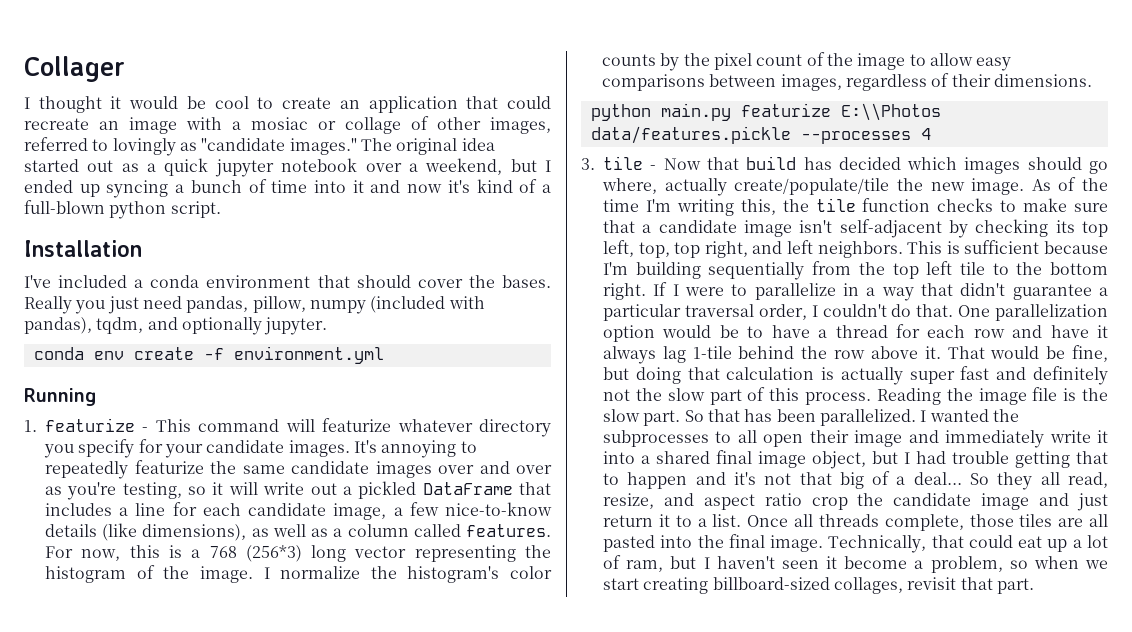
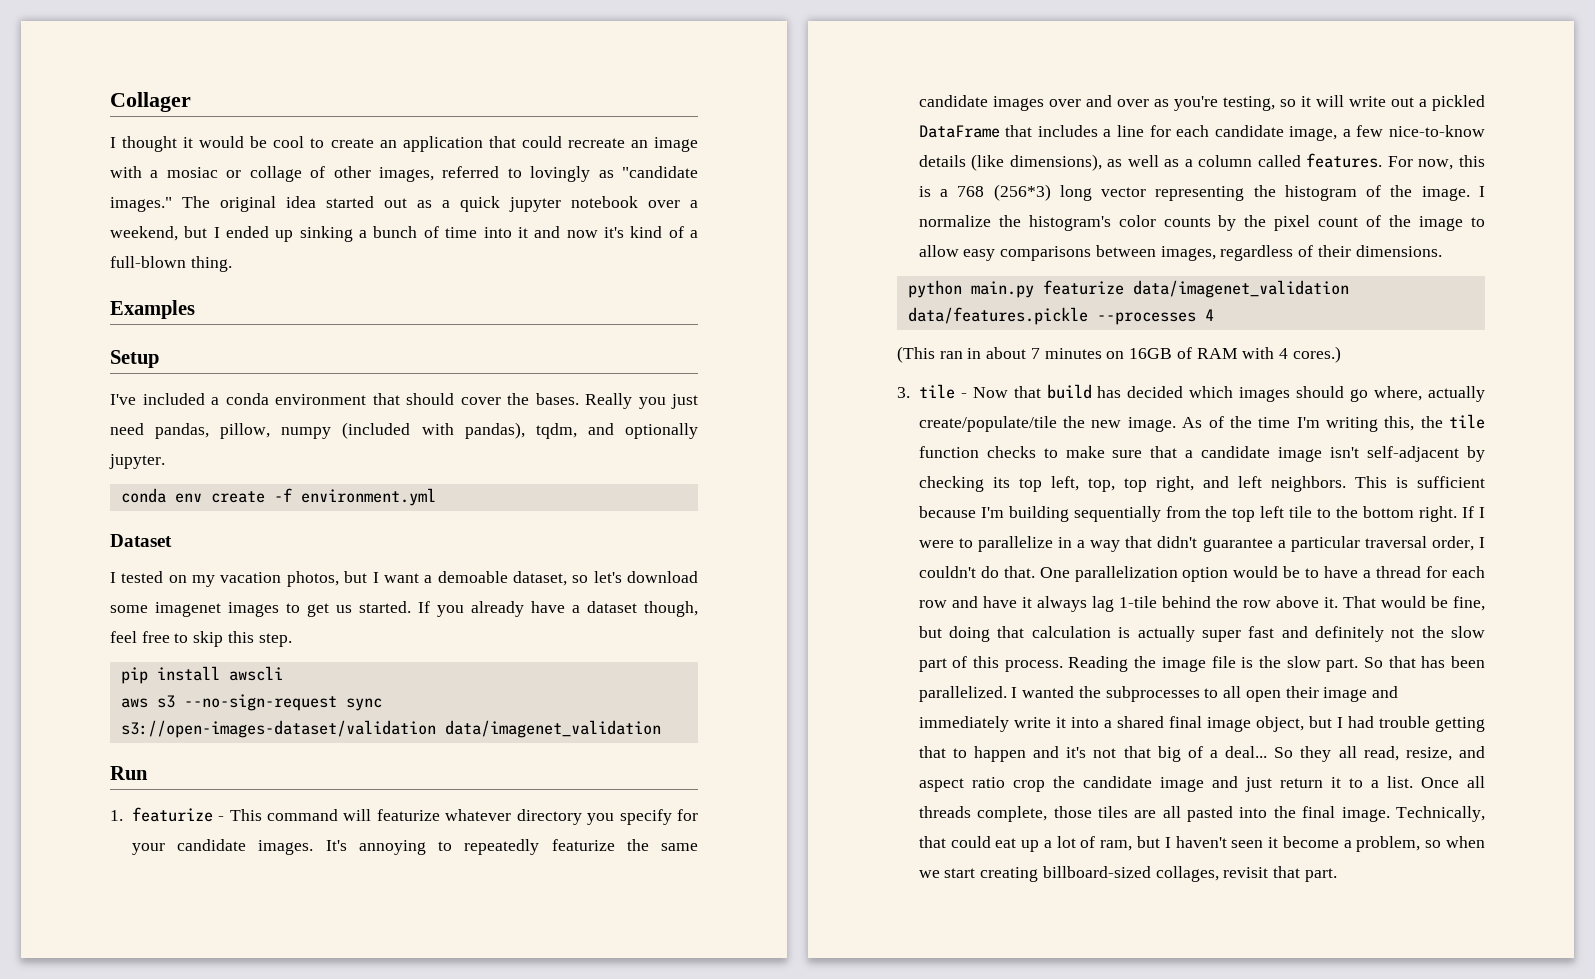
[106,180,169,198] syncing -> [299,226,353,242] sinking
[109,201,221,219] [24,240,142,257] python script. // Installation -> [190,256,232,272] [110,300,195,319] [110,350,159,368] thing. // Examples // Setup
[24,388,96,406] Running -> [110,534,172,547] [110,571,698,587] [110,601,698,617] [110,631,292,647] [120,666,283,684] [120,694,382,711] [120,720,661,738] [110,766,148,780] Dataset // I tested on my vacation photos, but I want a demoable dataset, so let's download some imagenet images to get us started. If you already have a dataset though, feel free to skip this step. // pip install awscli // aws s3 --no-sign-request sync s3://open-images-dataset/validation data/imagenet_validation // Run
[840,103,941,121] E:\\Photos -> [1132,280,1349,298] data/imagenet_validation
(931, 134) none -> [897,346,1341,363] // (This ran in about 7 minutes on 16GB of RAM with 4 cores.)

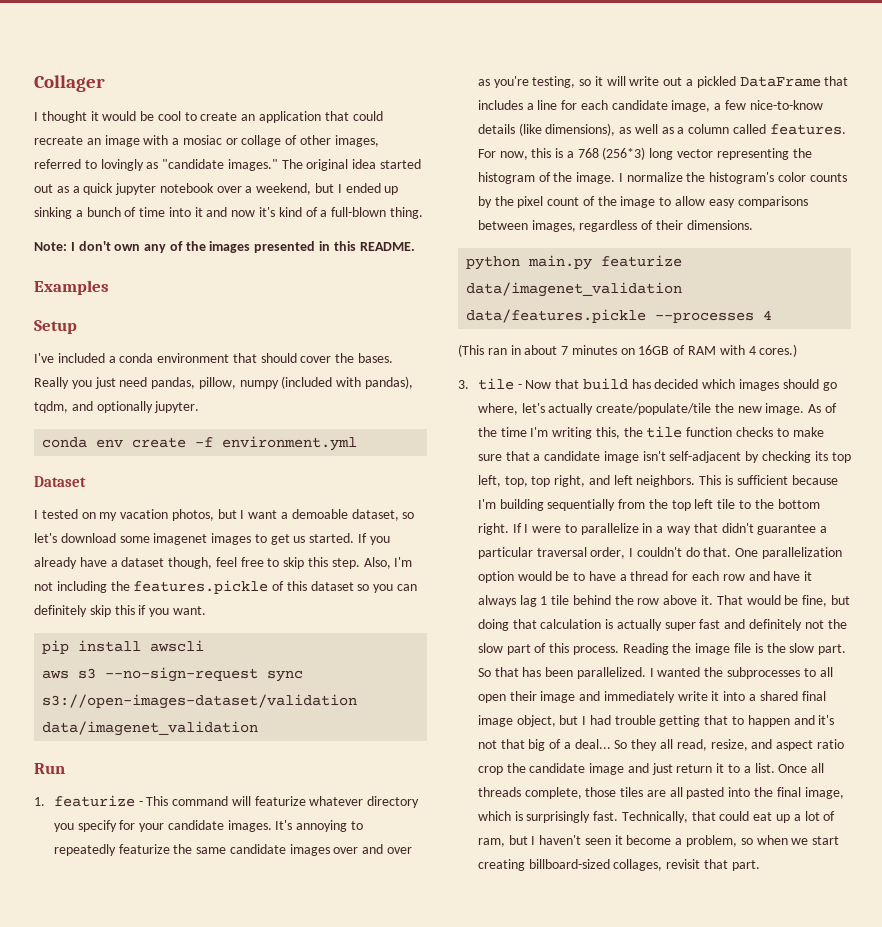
(232, 264) none -> [34,241,415,253] // Note: I don't own any of the images presented in this README.
(292, 640) none -> [363,557,413,569] [34,580,418,594] [34,605,206,617] Also, I'm not including the features.pickle of this dataset so you can definitely skip this if you want.
(1423, 393) none -> [521,403,545,413] let's
[1118,596,1157,608] 1-tile -> [540,595,570,605] 1 tile
[1341,807,1390,822] image. -> [804,787,844,799] [477,811,619,823] image, which is surprisingly fast.

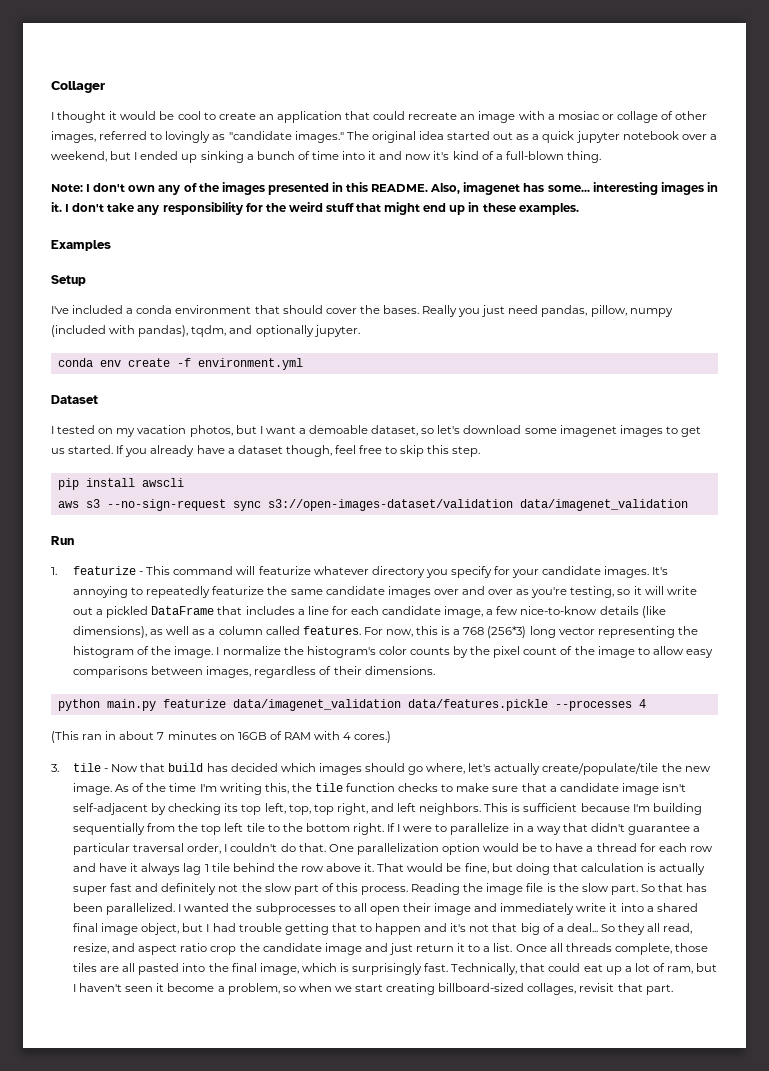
(415, 246) none -> [430,182,718,195] [51,202,579,215] Also, imagenet has some... interesting images in it. I don't take any responsibility for the weird stuff that might end up in these examples.
[363,557,413,569] [34,580,418,594] [34,605,206,617] Also, I'm not including the features.pickle of this dataset so you can definitely skip this if you want. -> (481, 451) none

